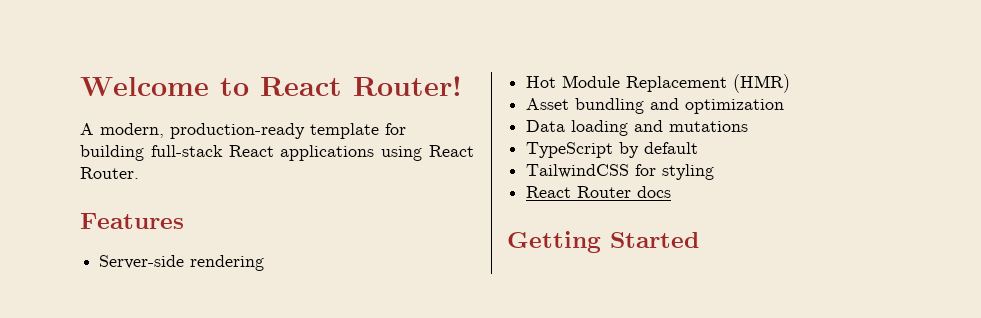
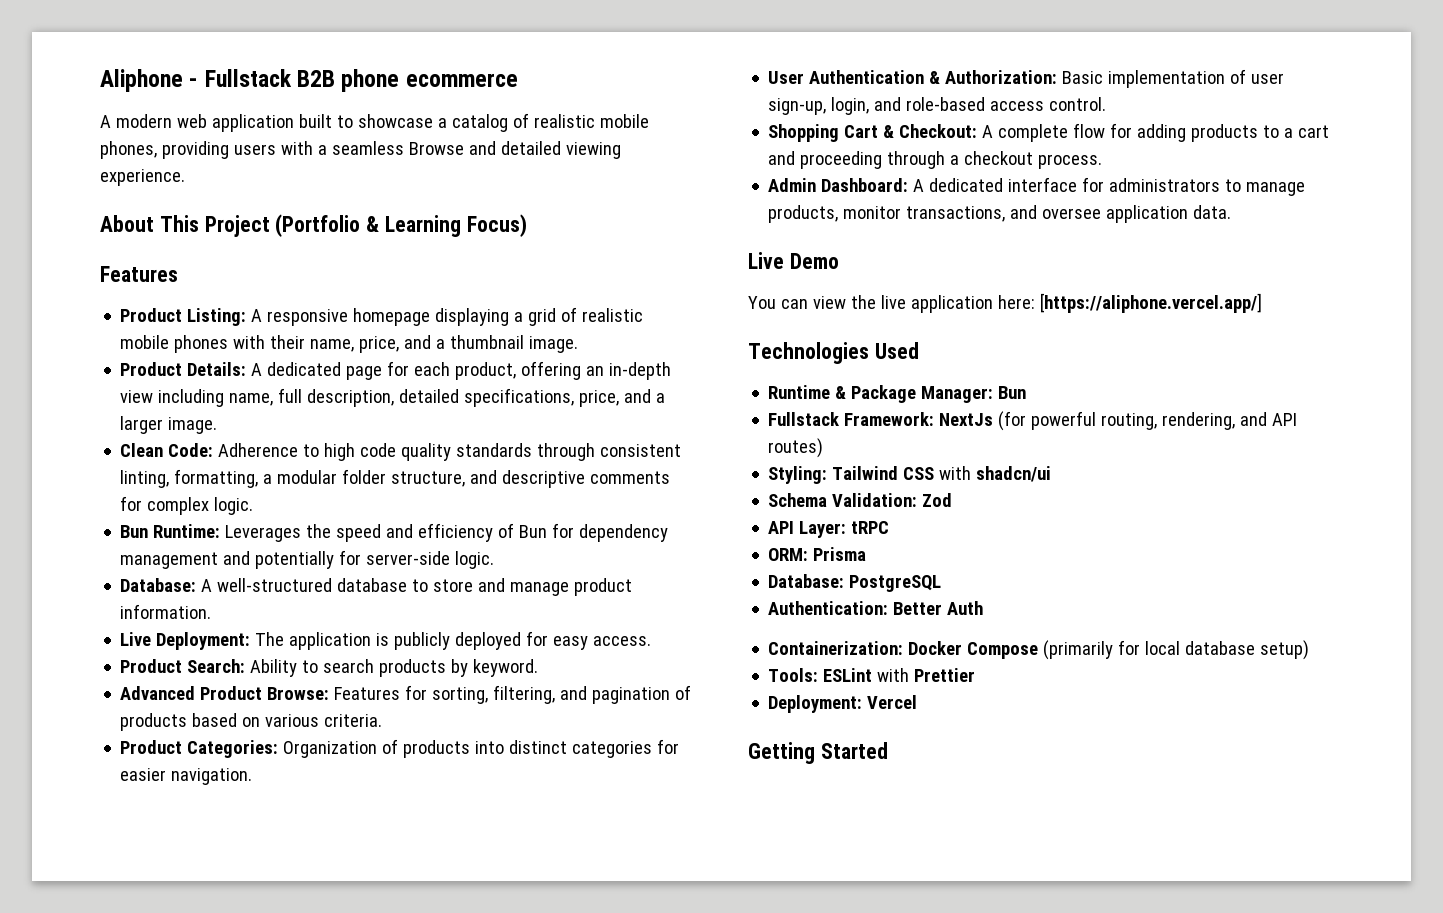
[80,76,462,96] [80,123,406,139] [80,145,475,161] [80,167,139,179] [80,213,184,229] [99,255,265,271] [526,74,791,93] [526,98,785,114] [526,120,749,136] [526,142,699,158] [526,164,715,180] [526,186,672,198] Welcome to React Router! // A modern, production-ready template for building full-stack React applications using React Router. // Features // Server-side rendering // Hot Module Replacement (HMR) // Asset bundling and optimization // Data loading and mutations // TypeScript by default // TailwindCSS for styling // React Router docs -> [100,69,518,92] [100,113,649,132] [100,141,621,159] [100,169,185,186] [100,214,527,237] [100,266,178,282] [120,307,644,326] [120,335,579,353] [120,361,672,380] [120,388,666,407] [120,416,218,434] [120,443,682,461] [120,469,671,488] [120,496,254,515] [120,523,669,542] [120,550,495,569] [120,578,633,596] [120,604,212,619] [120,631,652,650] [120,659,539,677] [120,685,692,704] [120,713,383,731] [120,739,680,758] [120,768,253,785] [768,69,1285,88] [768,97,1107,115] [768,123,1330,142] [768,151,1103,169] [768,177,1306,196] [768,205,1232,223] [748,252,839,269] [748,293,1262,313] [748,342,919,364] [768,385,1027,403] [768,411,1298,431] [768,438,824,458] [768,466,1052,484] [768,493,953,507] [768,521,890,538] [768,547,867,561] [768,574,942,592] [768,601,984,615] [768,640,1310,660] [768,668,976,682] [768,695,918,713] Aliphone - Fullstack B2B phone ecommerce // A modern web application built to showcase a catalog of realistic mobile phones, providing users with a seamless Browse and detailed viewing experience. // About This Project (Portfolio & Learning Focus) // Features // Product Listing: A responsive homepage displaying a grid of realistic mobile phones with their name, price, and a thumbnail image. // Product Details: A dedicated page for each product, offering an in-depth view including name, full description, detailed specifications, price, and a larger image. // Clean Code: Adherence to high code quality standards through consistent linting, formatting, a modular folder structure, and descriptive comments for complex logic. // Bun Runtime: Leverages the speed and efficiency of Bun for dependency management and potentially for server-side logic. // Database: A well-structured database to store and manage product information. // Live Deployment: The application is publicly deployed for easy access. // Product Search: Ability to search products by keyword. // Advanced Product Browse: Features for sorting, filtering, and pagination of products based on various criteria. // Product Categories: Organization of products into distinct categories for easier navigation. // User Authentication & Authorization: Basic implementation of user sign-up, login, and role-based access control. // Shopping Cart & Checkout: A complete flow for adding products to a cart and proceeding through a checkout process. // Admin Dashboard: A dedicated interface for administrators to manage products, monitor transactions, and oversee application data. // Live Demo // You can view the live application here: [https://aliphone.vercel.app/] // Technologies Used // Runtime & Package Manager: Bun // Fullstack Framework: NextJs (for powerful routing, rendering, and API routes) // Styling: Tailwind CSS with shadcn/ui // Schema Validation: Zod // API Layer: tRPC // ORM: Prisma // Database: PostgreSQL // Authentication: Better Auth // Containerization: Docker Compose (primarily for local database setup) // Tools: ESLint with Prettier // Deployment: Vercel

